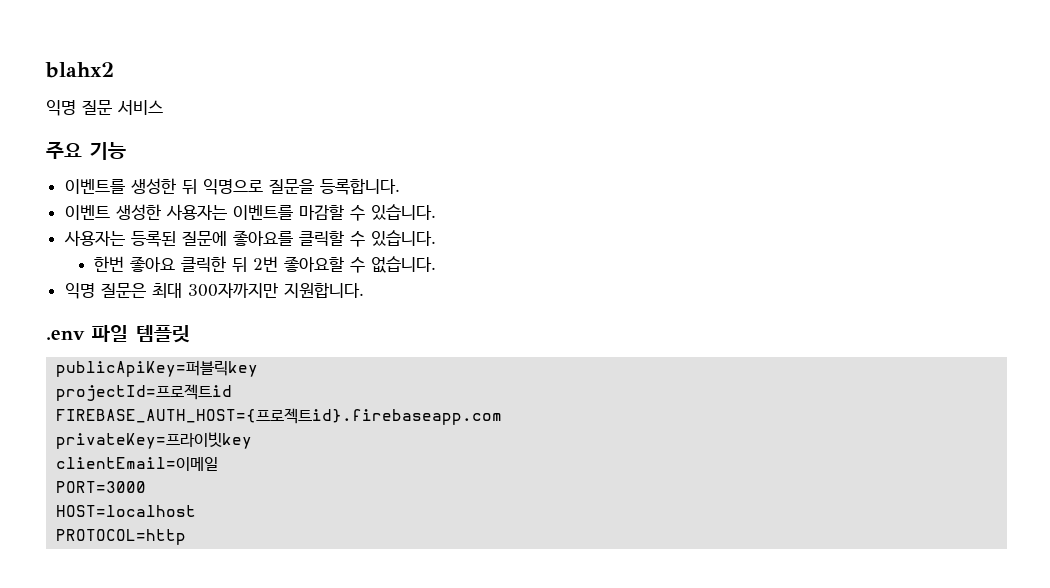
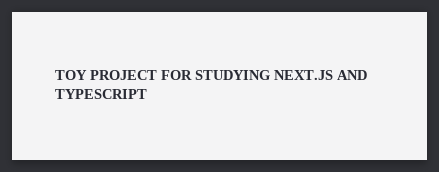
[45,62,114,78] [46,100,163,116] [46,141,126,160] [64,178,400,195] [64,204,436,221] [63,230,436,247] [94,256,437,273] [64,282,364,299] [46,325,190,343] [56,360,259,377] [56,384,233,401] [56,408,503,425] [56,432,253,449] [56,457,219,471] [56,481,147,493] [56,505,197,517] [56,529,187,545] blahx2 // 익명 질문 서비스 // 주요 기능 // 이벤트를 생성한 뒤 익명으로 질문을 등록합니다. // 이벤트 생성한 사용자는 이벤트를 마감할 수 있습니다. // 사용자는 등록된 질문에 좋아요를 클릭할 수 있습니다. // 한번 좋아요 클릭한 뒤 2번 좋아요할 수 없습니다. // 익명 질문은 최대 300자까지만 지원합니다. // .env 파일 템플릿 // publicApiKey=퍼블릭key // projectId=프로젝트id // FIREBASE_AUTH_HOST={프로젝트id}.firebaseapp.com // privateKey=프라이빗key // clientEmail=이메일 // PORT=3000 // HOST=localhost // PROTOCOL=http -> [55,70,367,80] [55,89,147,99] TOY PROJECT FOR STUDYING NEXT.JS AND TYPESCRIPT

